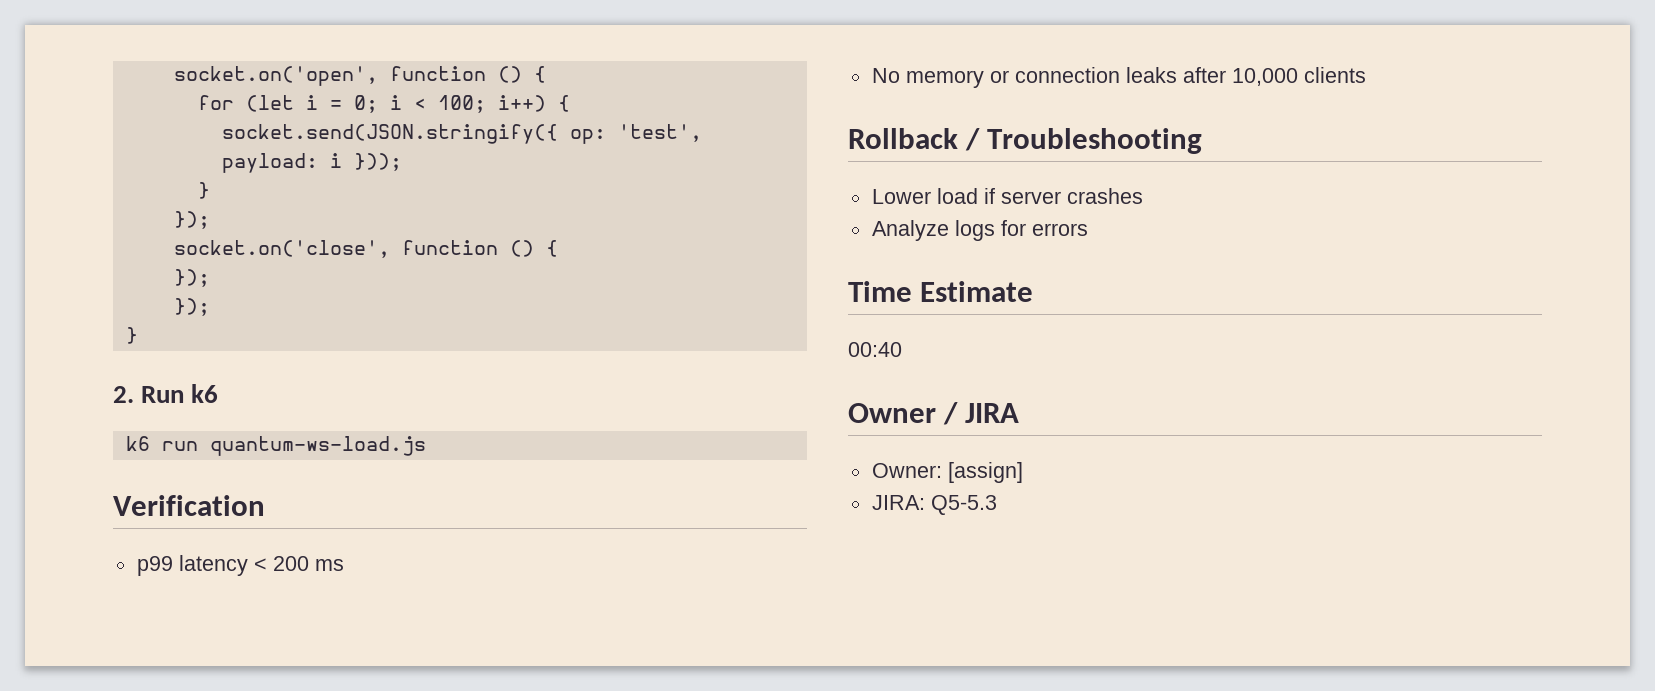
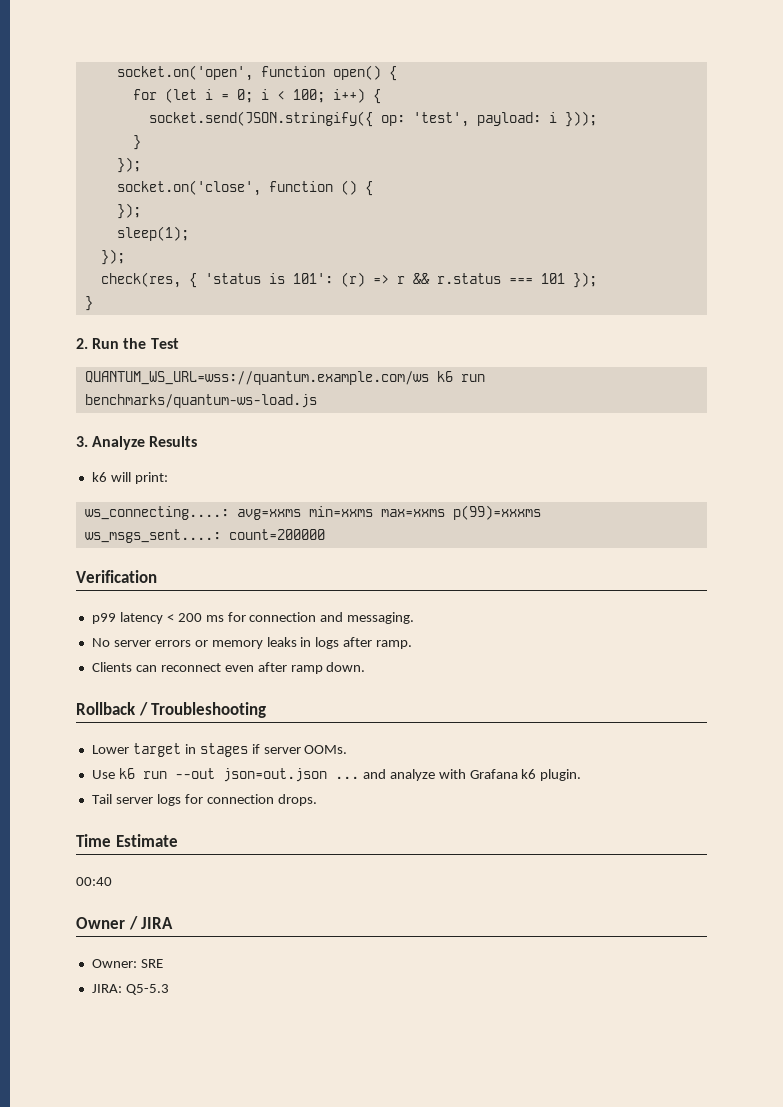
[497,66,522,83] () -> [332,65,381,80] open()
[173,298,210,316] [125,327,138,344] [113,384,219,403] [125,436,426,456] }); // } // 2. Run k6 // k6 run quantum-ws-load.js -> [116,226,189,241] [100,249,125,265] [100,272,597,288] [84,296,93,311] [76,338,179,349] [84,371,485,385] [84,394,317,408] [76,436,198,450] [91,472,168,484] [84,505,541,520] [84,529,325,543] sleep(1); // }); // check(res, { 'status is 101': (r) => r && r.status === 101 }); // } // 2. Run the Test // QUANTUM_WS_URL=wss://quantum.example.com/ws k6 run benchmarks/quantum-ws-load.js // 3. Analyze Results // k6 will print: // ws_connecting....: avg=xxms min=xxms max=xxms p(99)=xxxms // ws_msgs_sent....: count=200000
[871,67,1366,88] [848,128,1203,154] [871,188,1143,204] [871,220,1088,241] // No memory or connection leaks after 10,000 clients // Rollback / Troubleshooting // Lower load if server crashes // Analyze logs for errors -> [227,612,415,624] [91,637,413,649] [91,662,366,674] [76,702,267,718] [91,743,348,757] [91,768,582,782] [91,794,317,806] for connection and messaging. // No server errors or memory leaks in logs after ramp. // Clients can reconnect even after ramp down. // Rollback / Troubleshooting // Lower target in stages if server OOMs. // Use k6 run --out json=out.json ... and analyze with Grafana k6 plugin. // Tail server logs for connection drops.
[947,462,1023,483] [assign] -> [140,959,163,968] SRE

